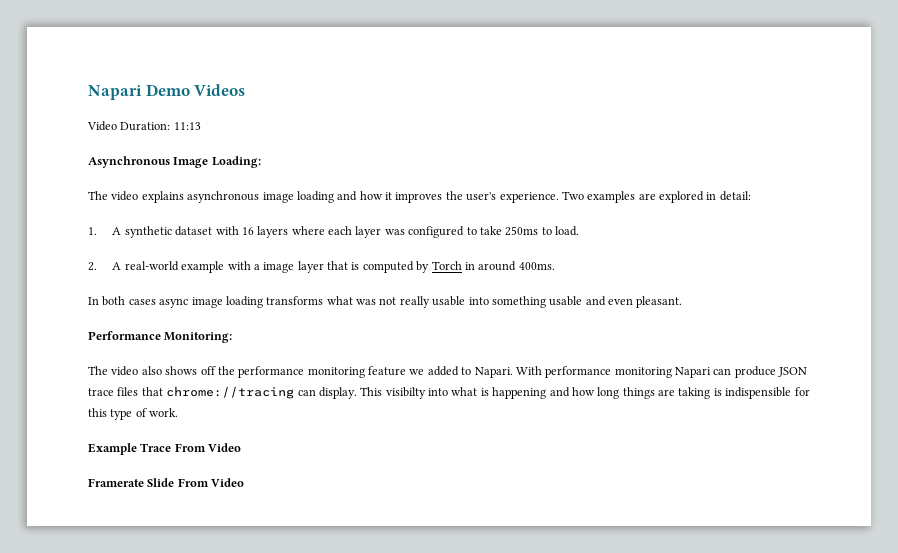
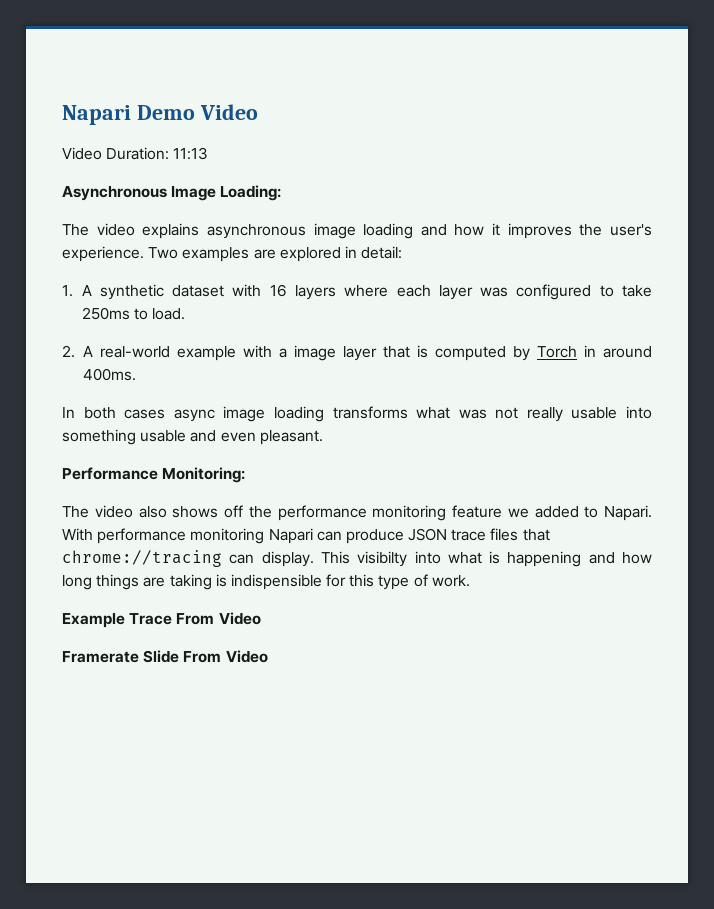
[194,84,246,96] Videos -> [199,104,258,120] Video

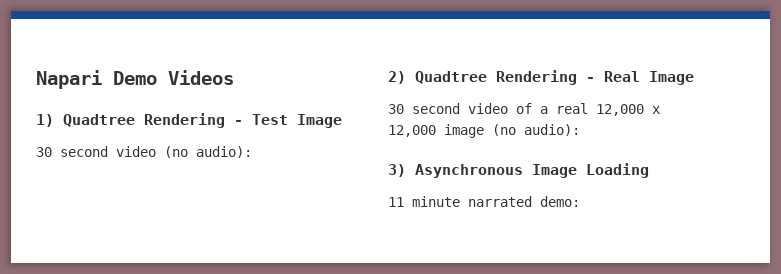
[199,104,258,120] [62,147,209,160] [62,185,282,201] [62,223,652,239] [62,246,403,262] [62,284,652,300] [81,307,185,320] [62,345,652,361] [82,368,136,381] [62,406,652,422] [62,429,323,445] [62,467,246,483] [62,505,652,521] [62,528,550,544] [62,550,652,567] [62,574,470,590] [62,612,261,628] [62,650,268,663] Video // Video Duration: 11:13 // Asynchronous Image Loading: // The video explains asynchronous image loading and how it improves the user's experience. Two examples are explored in detail: // 1. A synthetic dataset with 16 layers where each layer was configured to take 250ms to load. // 2. A real-world example with a image layer that is computed by Torch in around 400ms. // In both cases async image loading transforms what was not really usable into something usable and even pleasant. // Performance Monitoring: // The video also shows off the performance monitoring feature we added to Napari. With performance monitoring Napari can produce JSON trace files that chrome://tracing can display. This visibilty into what is happening and how long things are taking is indispensible for this type of work. // Example Trace From Video // Framerate Slide From Video -> [168,70,234,85] [36,113,342,128] [36,146,252,158] [388,70,694,85] [388,103,660,116] [388,124,580,138] [388,163,649,178] [388,196,580,207] Videos // 1) Quadtree Rendering - Test Image // 30 second video (no audio): // 2) Quadtree Rendering - Real Image // 30 second video of a real 12,000 x 12,000 image (no audio): // 3) Asynchronous Image Loading // 11 minute narrated demo:

